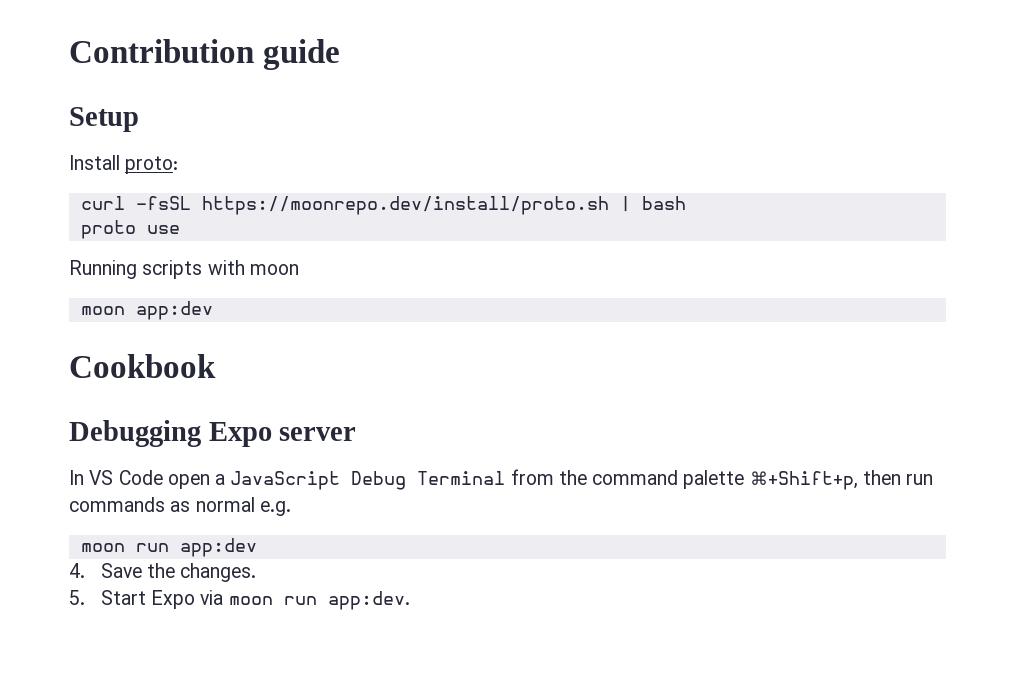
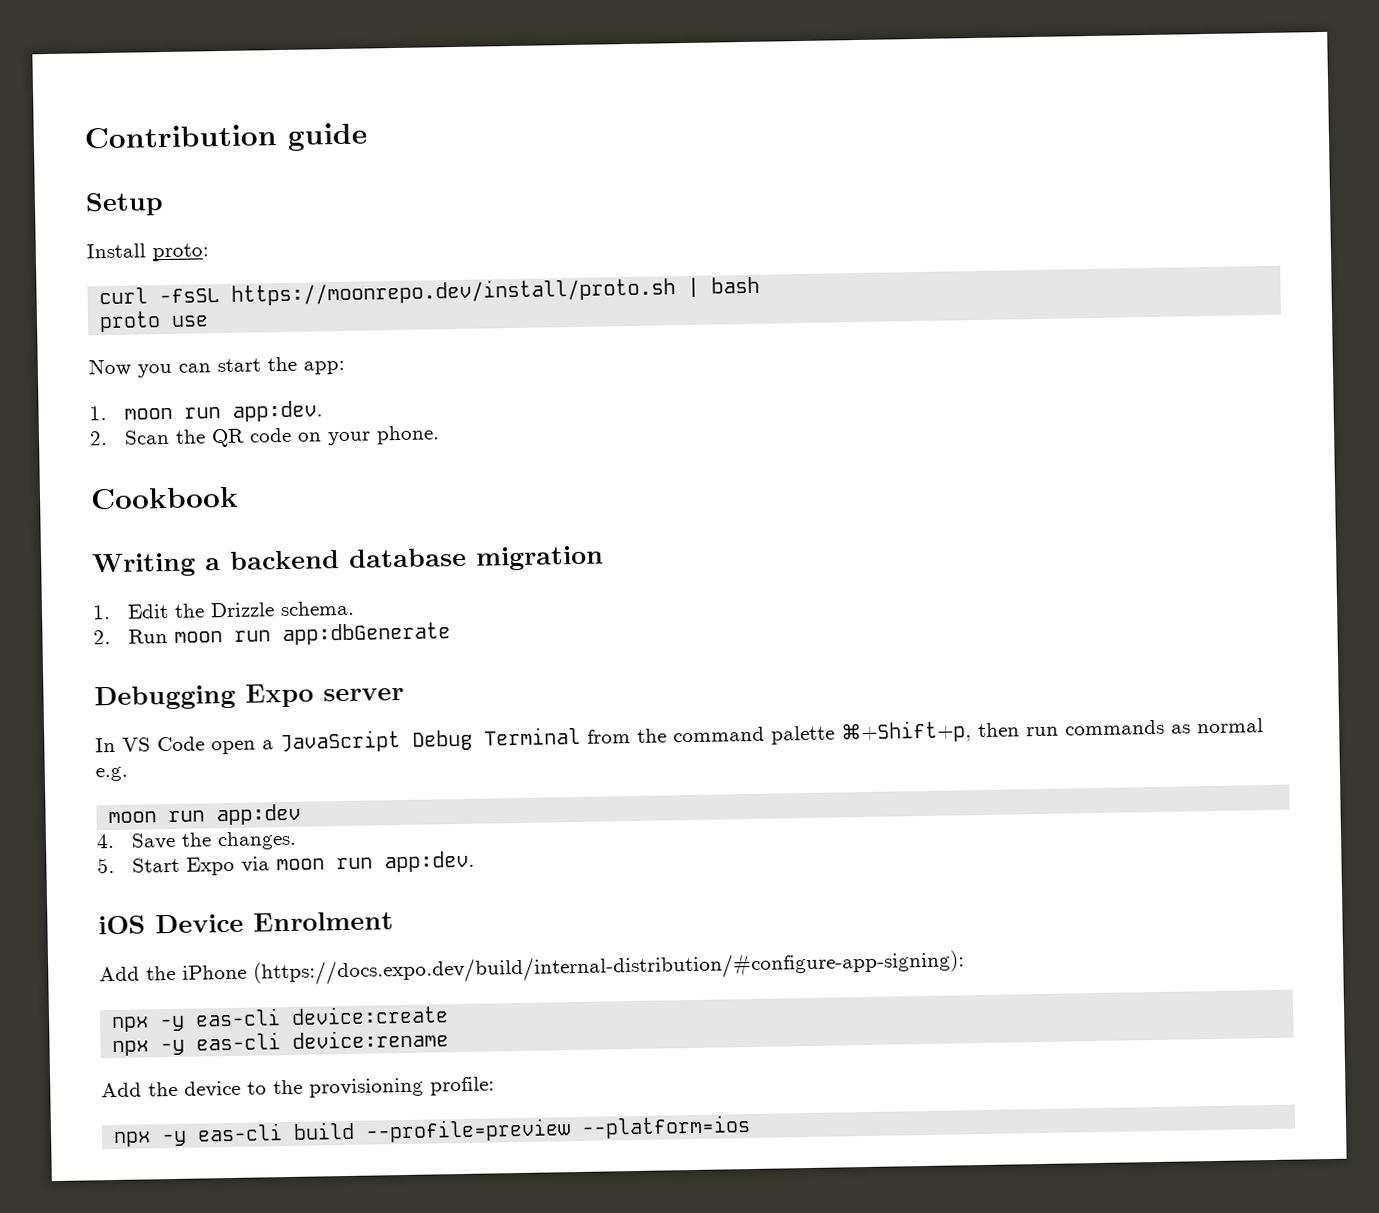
[69,260,299,279] [80,301,213,320] [69,354,216,378] Running scripts with moon // moon app:dev // Cookbook -> [88,356,345,378] [89,400,324,422] [89,425,441,448] [90,486,239,510] [92,545,604,578] [92,600,356,620] [93,622,452,646] Now you can start the app: // 1. moon run app:dev. // 2. Scan the QR code on your phone. // Cookbook // Writing a backend database migration // 1. Edit the Drizzle schema. // 2. Run moon run app:dbGenerate
(410, 600) none -> [98,911,394,935] [99,949,965,986] [112,1005,450,1033] [112,1029,450,1057] [101,1076,495,1098] [113,1115,752,1148] // iOS Device Enrolment // Add the iPhone (https://docs.expo.dev/build/internal-distribution/#configure-app-signing): // npx -y eas-cli device:create // npx -y eas-cli device:rename // Add the device to the provisioning profile: // npx -y eas-cli build --profile=preview --platform=ios

